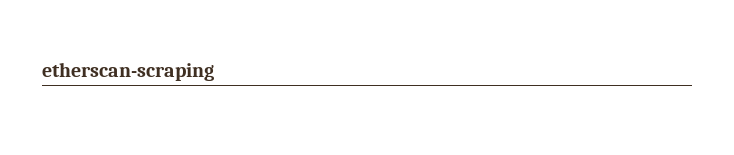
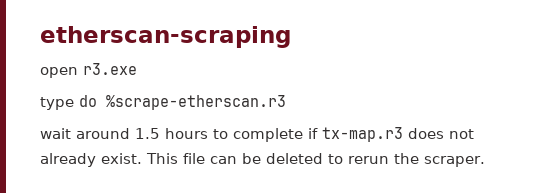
(214, 71) none -> [40,63,137,78] [40,95,286,110] [40,127,474,142] [40,153,485,167] // open r3.exe // type do %scrape-etherscan.r3 // wait around 1.5 hours to complete if tx-map.r3 does not already exist. This file can be deleted to rerun the scraper.

